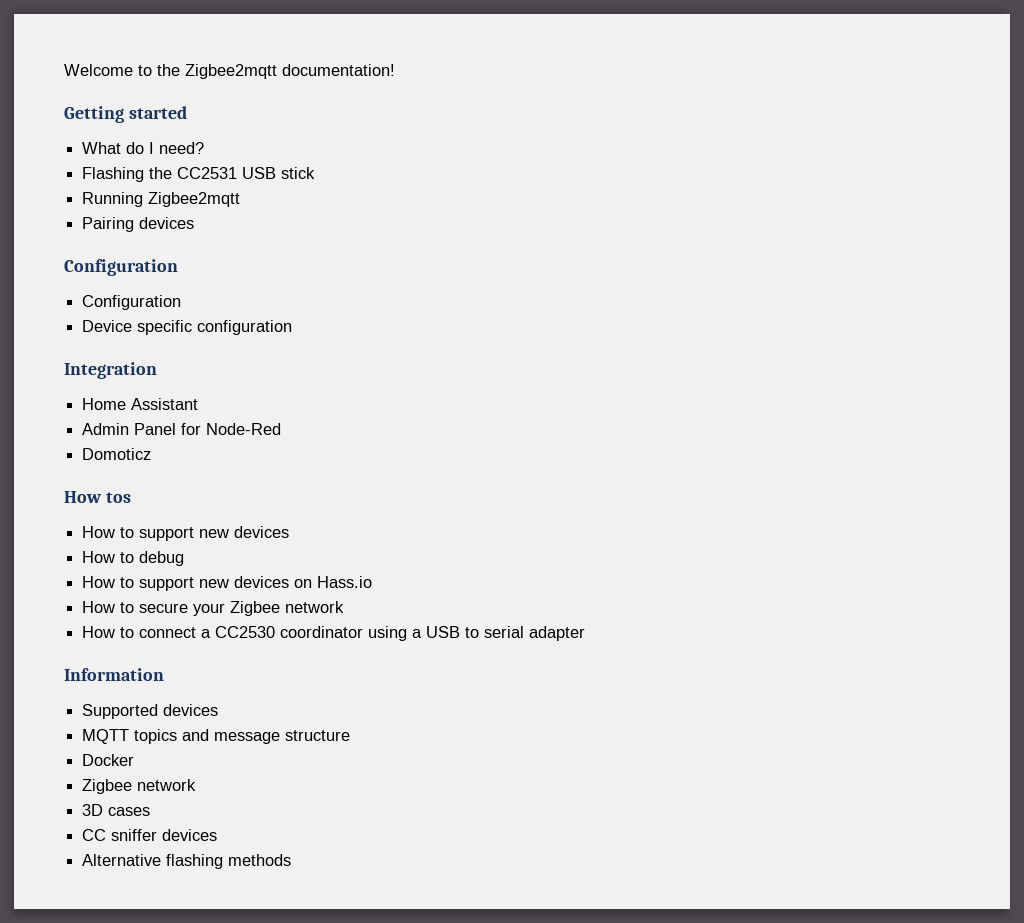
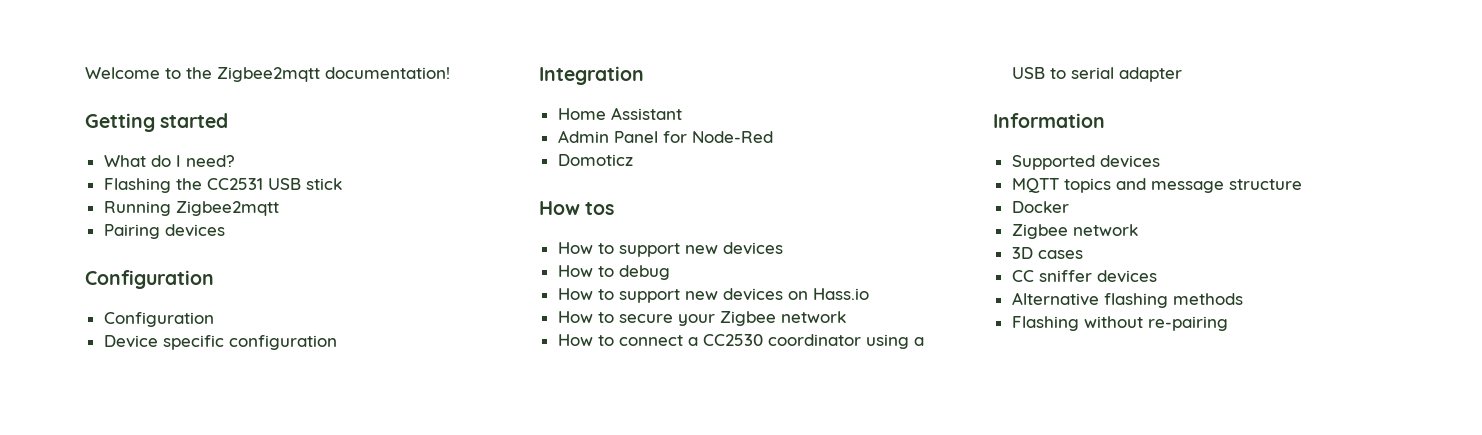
(292, 860) none -> [1011,316,1228,331] // Flashing without re-pairing

